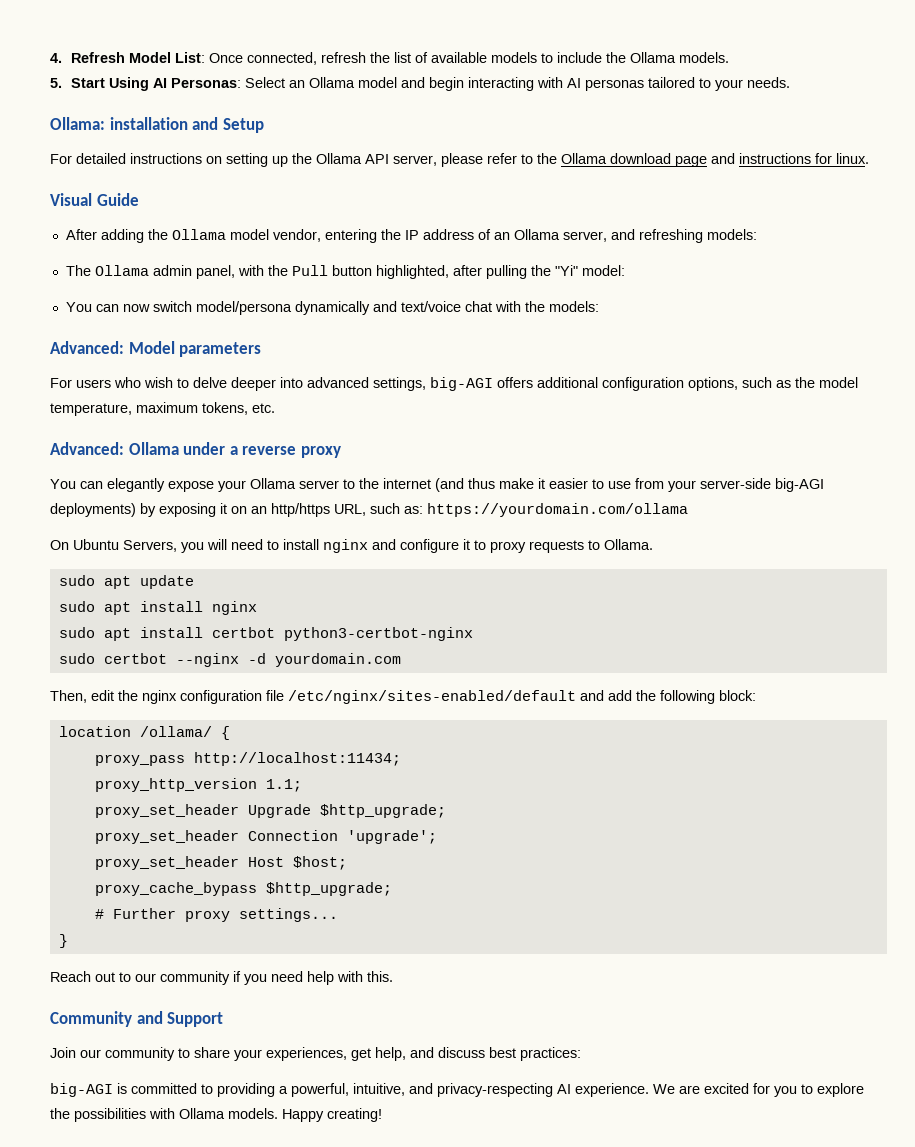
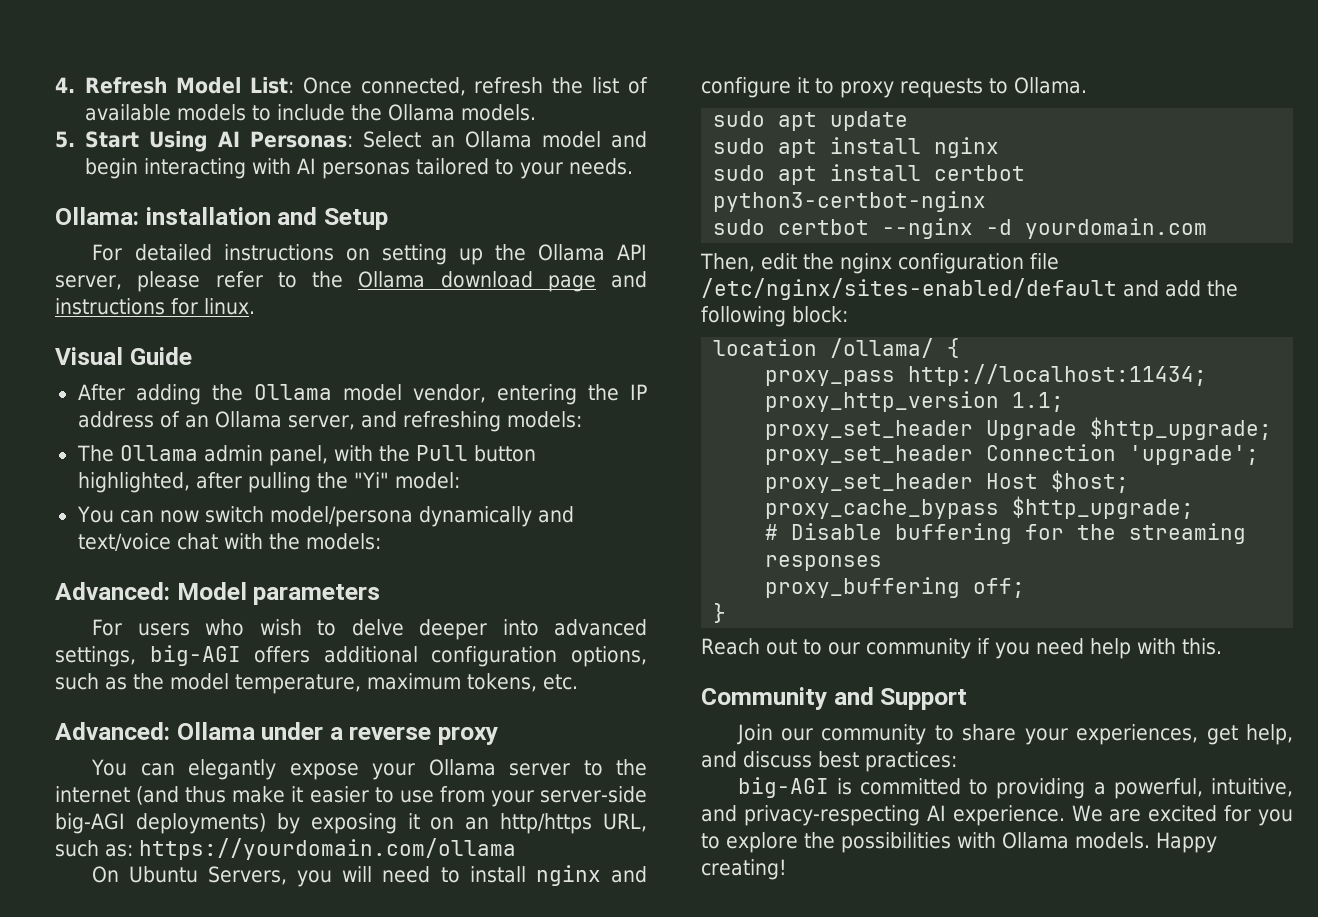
[112,908,338,922] Further proxy settings... -> [791,523,1247,544] [765,555,883,571] [765,577,1026,598] Disable buffering for the streaming responses // proxy_buffering off;

